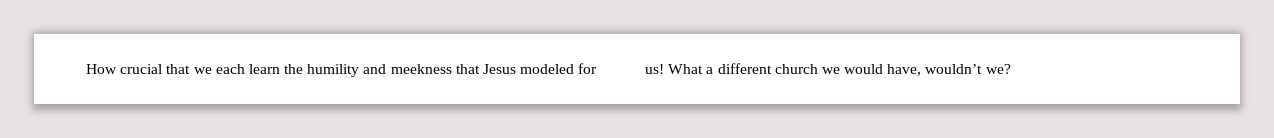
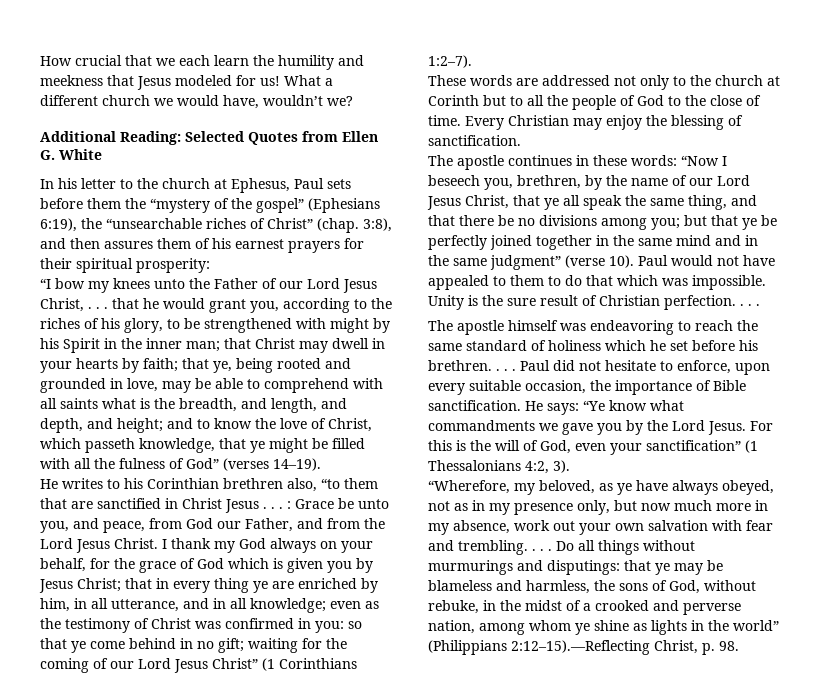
(1011, 69) none -> [40,131,378,145] [40,149,102,160] [40,178,351,193] [40,198,380,213] [40,218,392,233] [40,238,364,253] [40,258,210,273] [40,278,377,293] [40,298,392,313] [40,318,390,333] [40,338,385,353] [40,358,351,373] [40,378,383,393] [40,398,347,413] [40,418,372,433] [40,438,365,453] [40,458,321,471] [40,478,378,492] [40,498,389,513] [40,518,385,533] [40,538,373,553] [40,558,373,573] [39,578,378,593] [40,598,379,613] [40,618,362,633] [40,638,347,653] [40,658,357,673] [428,55,472,68] [428,75,780,90] [428,95,761,110] [428,115,743,130] [428,135,521,146] [428,155,727,170] [428,175,750,190] [427,195,757,210] [428,215,777,230] [428,235,758,250] [428,255,775,270] [428,275,766,290] [428,295,760,310] [428,320,758,335] [428,340,758,351] [428,360,770,375] [428,380,746,395] [428,400,684,415] [428,420,773,435] [428,440,758,455] [428,460,570,474] [428,480,774,495] [428,500,768,515] [428,520,773,535] [428,540,695,555] [428,560,723,575] [428,580,756,594] [428,600,741,615] [428,620,779,635] [428,640,739,655] // Additional Reading: Selected Quotes from Ellen G. White // In his letter to the church at Ephesus, Paul sets before them the “mystery of the gospel” (Ephesians 6:19), the “unsearchable riches of Christ” (chap. 3:8), and then assures them of his earnest prayers for their spiritual prosperity: // “I bow my knees unto the Father of our Lord Jesus Christ, . . . that he would grant you, according to the riches of his glory, to be strengthened with might by his Spirit in the inner man; that Christ may dwell in your hearts by faith; that ye, being rooted and grounded in love, may be able to comprehend with all saints what is the breadth, and length, and depth, and height; and to know the love of Christ, which passeth knowledge, that ye might be filled with all the fulness of God” (verses 14–19). // He writes to his Corinthian brethren also, “to them that are sanctified in Christ Jesus . . . : Grace be unto you, and peace, from God our Father, and from the Lord Jesus Christ. I thank my God always on your behalf, for the grace of God which is given you by Jesus Christ; that in every thing ye are enriched by him, in all utterance, and in all knowledge; even as the testimony of Christ was confirmed in you: so that ye come behind in no gift; waiting for the coming of our Lord Jesus Christ” (1 Corinthians 1:2–7). // These words are addressed not only to the church at Corinth but to all the people of God to the close of time. Every Christian may enjoy the blessing of sanctification. // The apostle continues in these words: “Now I beseech you, brethren, by the name of our Lord Jesus Christ, that ye all speak the same thing, and that there be no divisions among you; but that ye be perfectly joined together in the same mind and in the same judgment” (verse 10). Paul would not have appealed to them to do that which was impossible. Unity is the sure result of Christian perfection. . . . // The apostle himself was endeavoring to reach the same standard of holiness which he set before his brethren. . . . Paul did not hesitate to enforce, upon every suitable occasion, the importance of Bible sanctification. He says: “Ye know what commandments we gave you by the Lord Jesus. For this is the will of God, even your sanctification” (1 Thessalonians 4:2, 3). // “Wherefore, my beloved, as ye have always obeyed, not as in my presence only, but now much more in my absence, work out your own salvation with fear and trembling. . . . Do all things without murmurings and disputings: that ye may be blameless and harmless, the sons of God, without rebuke, in the midst of a crooked and perverse nation, among whom ye shine as lights in the world” (Philippians 2:12–15).—Reflecting Christ, p. 98.

